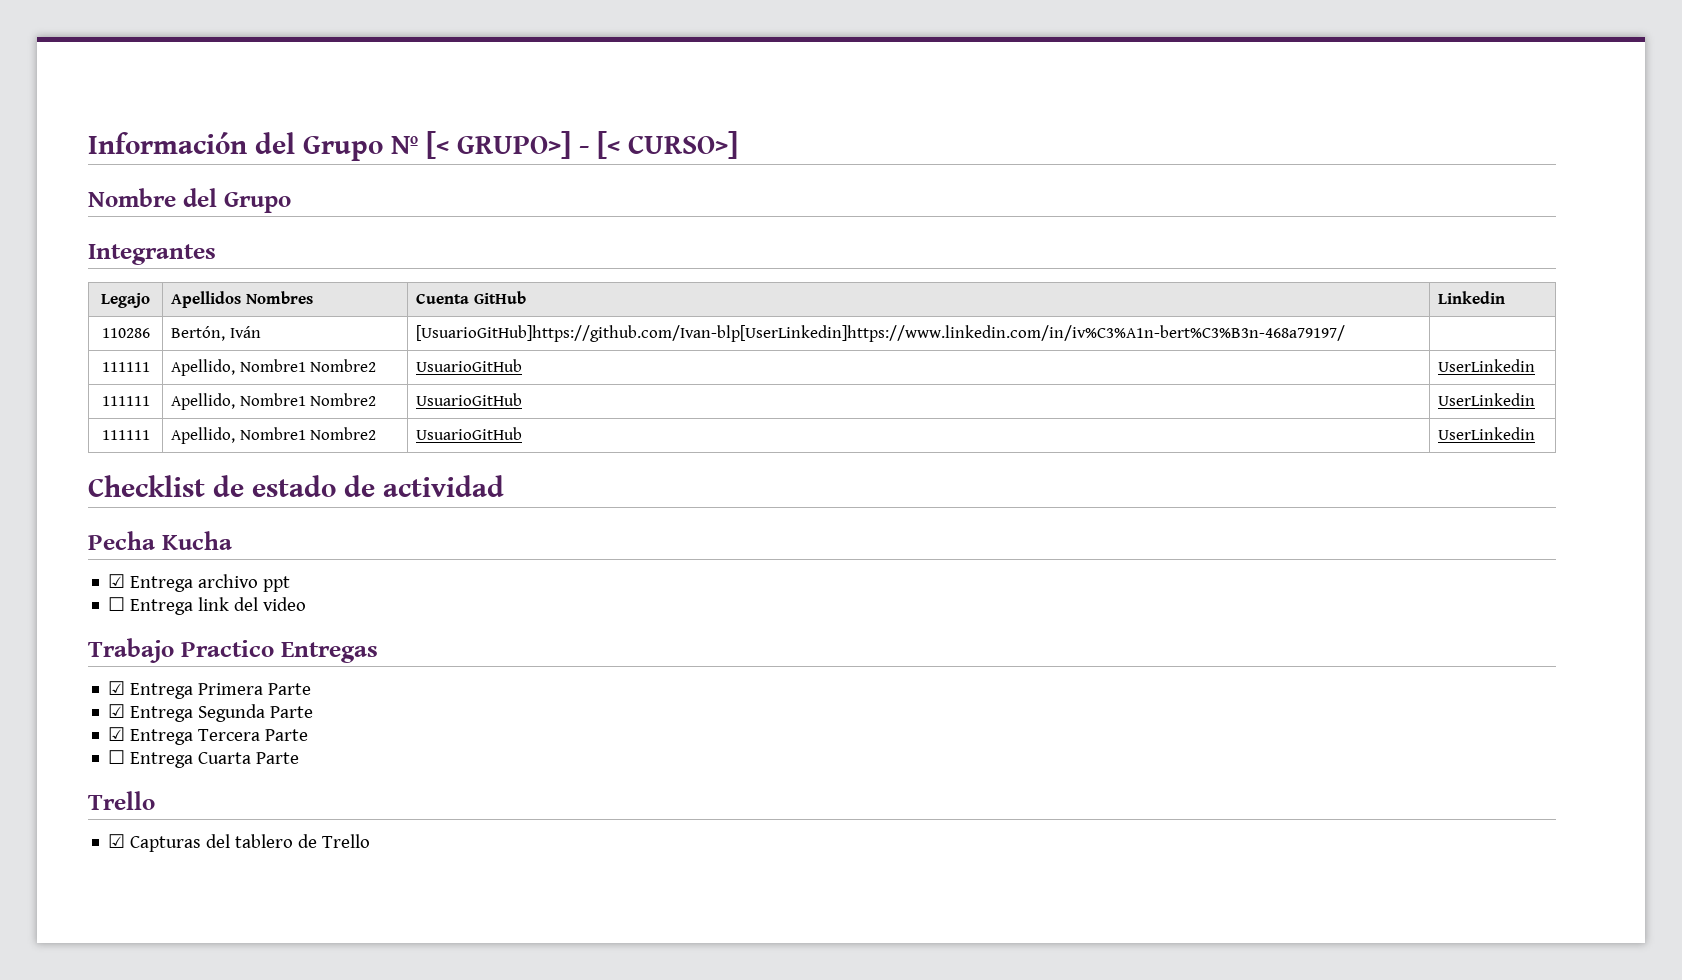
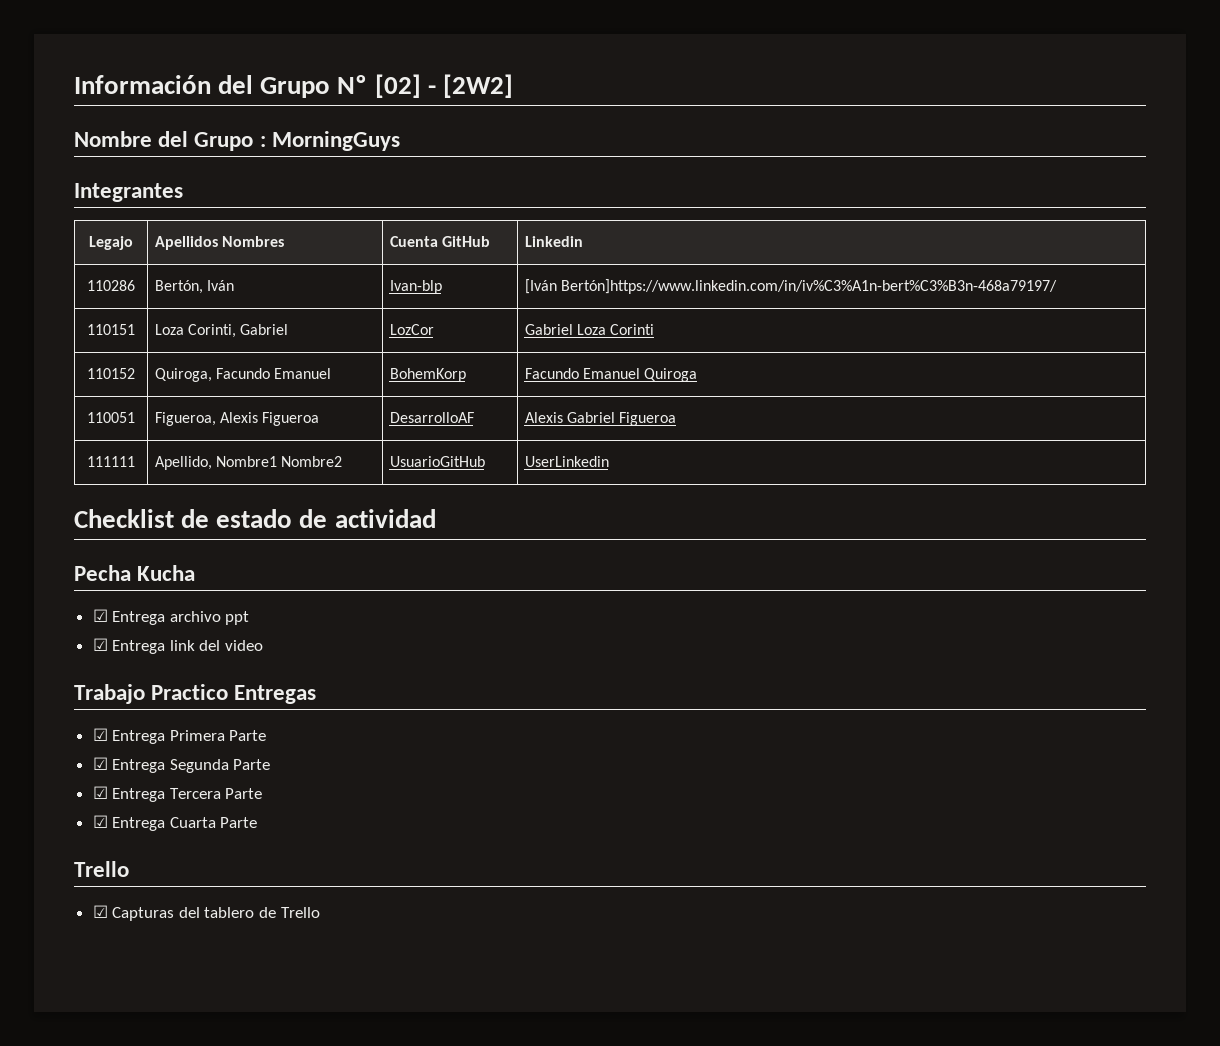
[426,131,738,159] [< GRUPO>] - [< CURSO>] -> [374,74,513,98] [02] - [2W2]
(291, 202) none -> [259,131,400,151] : MorningGuys
[416,325,1346,342] [101,362,150,372] [171,359,377,376] [416,359,523,372] [1438,359,1536,372] [101,396,150,406] [171,393,377,410] [416,393,523,406] [1438,393,1536,406] [UsuarioGitHub]https://github.com/Ivan-blp[UserLinkedin]https://www.linkedin.com/in/iv%C3%A1n-bert%C3%B3n-468a79197/ | // 111111 | Apellido, Nombre1 Nombre2 | UsuarioGitHub | UserLinkedin // 111111 | Apellido, Nombre1 Nombre2 | UsuarioGitHub | UserLinkedin -> [389,280,442,294] [524,279,1057,294] [87,324,135,335] [154,324,288,338] [389,324,434,335] [524,324,654,335] [87,368,135,379] [154,368,331,382] [389,368,466,382] [524,368,697,382] [87,412,135,423] [154,412,319,426] [389,412,474,423] [524,412,676,426] Ivan-blp | [Iván Bertón]https://www.linkedin.com/in/iv%C3%A1n-bert%C3%B3n-468a79197/ // 110151 | Loza Corinti, Gabriel | LozCor | Gabriel Loza Corinti // 110152 | Quiroga, Facundo Emanuel | BohemKorp | Facundo Emanuel Quiroga // 110051 | Figueroa, Alexis Figueroa | DesarrolloAF | Alexis Gabriel Figueroa
[108,597,126,611] ☐ -> [92,638,108,651] ☑
[108,750,126,764] ☐ -> [92,815,108,828] ☑

